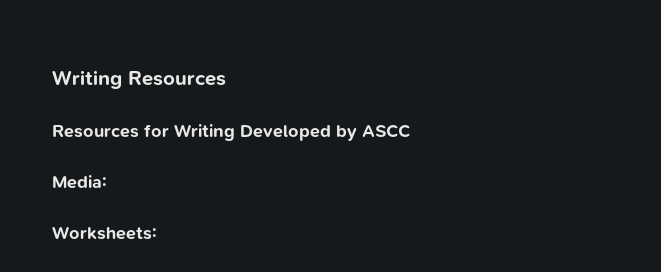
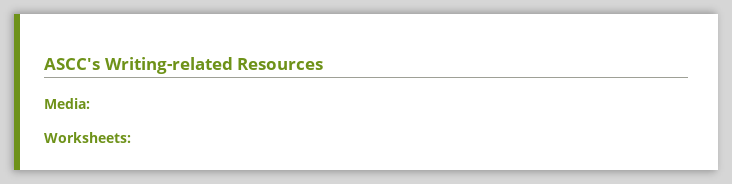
[52,70,226,89] [52,124,411,141] Writing Resources // Resources for Writing Developed by ASCC -> [44,57,324,74] ASCC's Writing-related Resources

